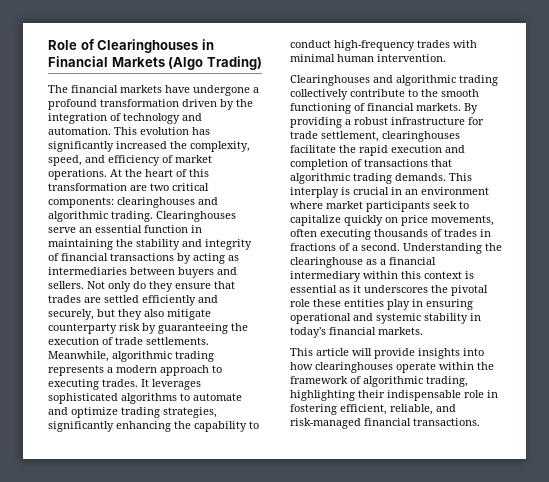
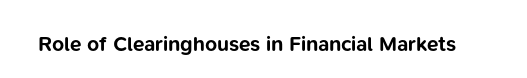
[168,56,262,70] [48,85,259,96] [48,99,253,110] [48,113,202,124] [48,127,210,135] [48,141,250,152] [48,155,212,166] [48,169,209,180] [48,183,209,191] [48,197,218,208] [48,211,236,222] [48,225,202,233] [48,239,252,250] [48,253,239,264] [48,267,237,278] [48,281,235,292] [48,295,218,306] [48,309,211,320] [48,323,248,334] [48,337,209,345] [48,351,214,362] [48,365,222,376] [48,379,201,390] [48,393,242,404] [48,407,217,418] [48,421,259,432] [290,40,477,51] [290,54,446,62] [290,75,498,86] [290,89,479,100] [290,103,478,114] [290,117,484,128] [290,131,460,142] [290,145,465,156] [290,159,452,170] [290,173,472,184] [290,187,489,198] [290,201,469,212] [290,215,494,226] [290,229,491,240] [290,243,502,254] [290,257,436,268] [290,271,474,282] [290,285,488,296] [290,299,473,310] [290,313,481,324] [290,327,423,338] [290,348,484,359] [290,362,494,373] [290,376,468,387] [290,390,498,401] [290,404,456,415] [290,418,480,429] (Algo Trading) // The financial markets have undergone a profound transformation driven by the integration of technology and automation. This evolution has significantly increased the complexity, speed, and efficiency of market operations. At the heart of this transformation are two critical components: clearinghouses and algorithmic trading. Clearinghouses serve an essential function in maintaining the stability and integrity of financial transactions by acting as intermediaries between buyers and sellers. Not only do they ensure that trades are settled efficiently and securely, but they also mitigate counterparty risk by guaranteeing the execution of trade settlements. Meanwhile, algorithmic trading represents a modern approach to executing trades. It leverages sophisticated algorithms to automate and optimize trading strategies, significantly enhancing the capability to conduct high-frequency trades with minimal human intervention. // Clearinghouses and algorithmic trading collectively contribute to the smooth functioning of financial markets. By providing a robust infrastructure for trade settlement, clearinghouses facilitate the rapid execution and completion of transactions that algorithmic trading demands. This interplay is crucial in an environment where market participants seek to capitalize quickly on price movements, often executing thousands of trades in fractions of a second. Understanding the clearinghouse as a financial intermediary within this context is essential as it underscores the pivotal role these entities play in ensuring operational and systemic stability in today's financial markets. // This article will provide insights into how clearinghouses operate within the framework of algorithmic trading, highlighting their indispensable role in fostering efficient, reliable, and risk-managed financial transactions. -> (456, 44) none

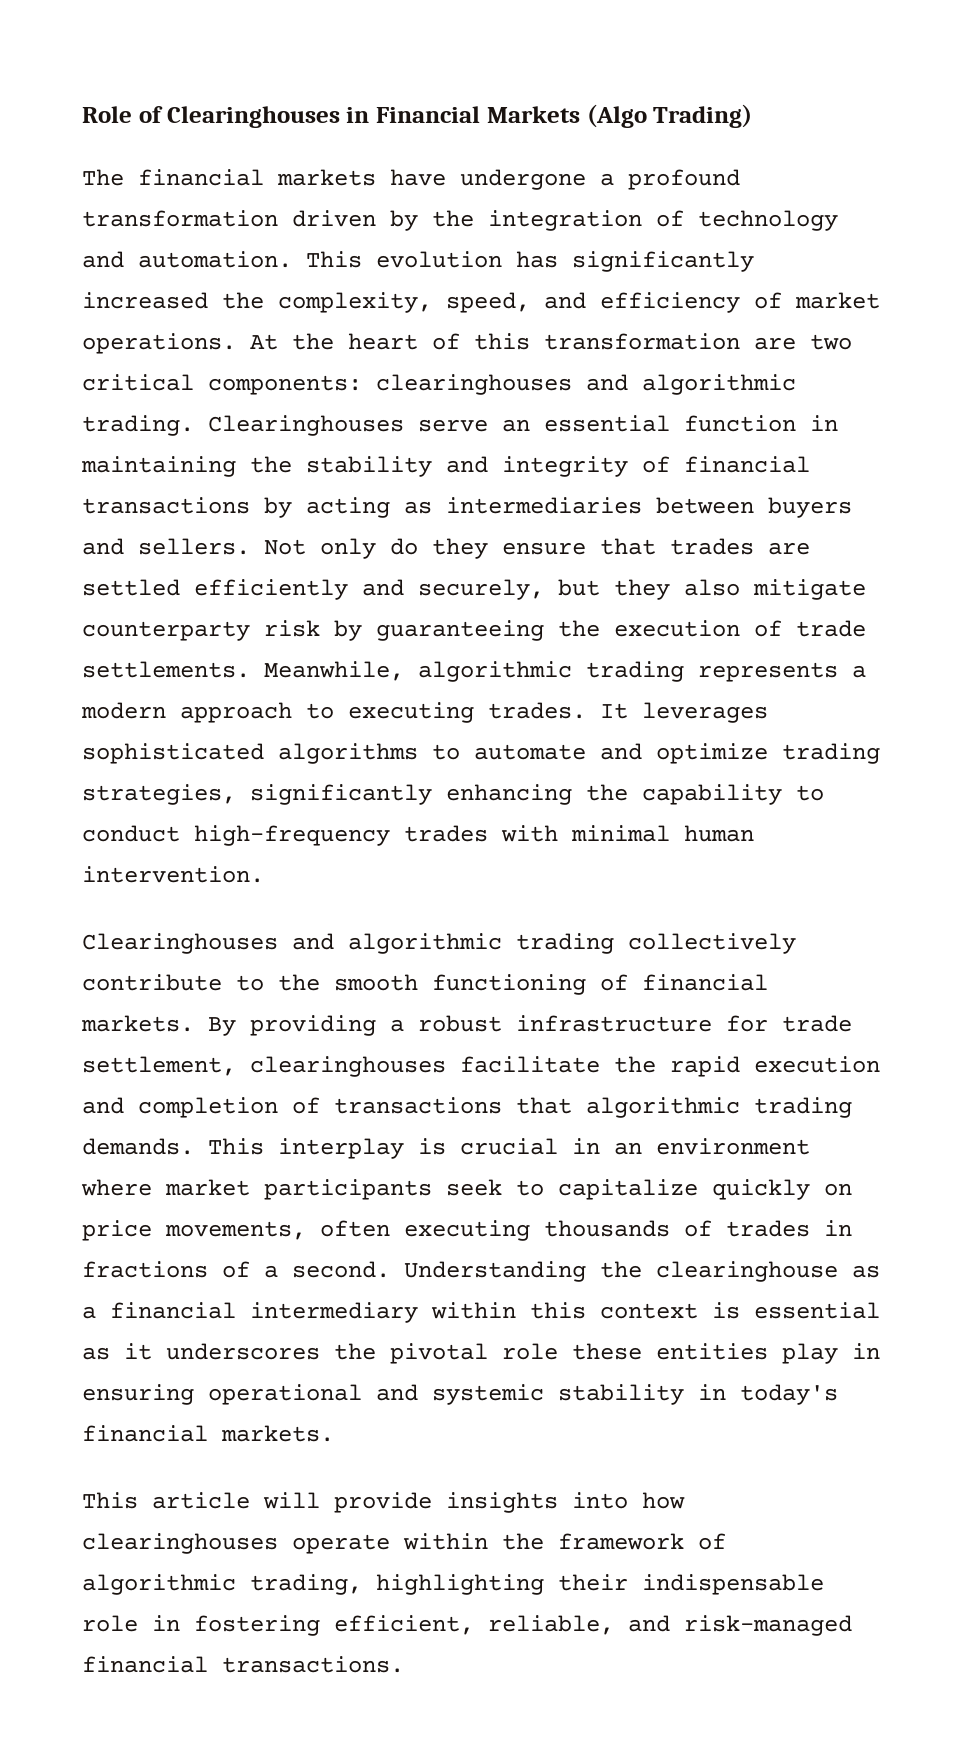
(456, 44) none -> [586,104,753,128] [82,169,740,190] [82,210,838,231] [82,251,754,272] [82,292,880,313] [82,333,852,354] [82,374,796,395] [82,415,838,436] [81,456,810,477] [82,497,852,518] [82,538,810,559] [82,579,866,600] [82,620,866,641] [82,661,866,682] [81,702,768,723] [82,743,880,764] [82,784,824,805] [82,825,754,846] [82,866,264,883] [82,933,796,954] [82,974,768,995] [81,1015,852,1036] [82,1056,880,1077] [82,1097,852,1118] [82,1138,810,1159] [81,1179,852,1200] [82,1220,852,1241] [82,1261,880,1282] [82,1302,880,1323] [82,1343,880,1364] [82,1384,838,1405] [82,1425,334,1442] [82,1492,685,1513] [82,1533,726,1554] [82,1574,824,1595] [82,1615,852,1636] [82,1656,404,1673] (Algo Trading) // The financial markets have undergone a profound transformation driven by the integration of technology and automation. This evolution has significantly increased the complexity, speed, and efficiency of market operations. At the heart of this transformation are two critical components: clearinghouses and algorithmic trading. Clearinghouses serve an essential function in maintaining the stability and integrity of financial transactions by acting as intermediaries between buyers and sellers. Not only do they ensure that trades are settled efficiently and securely, but they also mitigate counterparty risk by guaranteeing the execution of trade settlements. Meanwhile, algorithmic trading represents a modern approach to executing trades. It leverages sophisticated algorithms to automate and optimize trading strategies, significantly enhancing the capability to conduct high-frequency trades with minimal human intervention. // Clearinghouses and algorithmic trading collectively contribute to the smooth functioning of financial markets. By providing a robust infrastructure for trade settlement, clearinghouses facilitate the rapid execution and completion of transactions that algorithmic trading demands. This interplay is crucial in an environment where market participants seek to capitalize quickly on price movements, often executing thousands of trades in fractions of a second. Understanding the clearinghouse as a financial intermediary within this context is essential as it underscores the pivotal role these entities play in ensuring operational and systemic stability in today's financial markets. // This article will provide insights into how clearinghouses operate within the framework of algorithmic trading, highlighting their indispensable role in fostering efficient, reliable, and risk-managed financial transactions.

